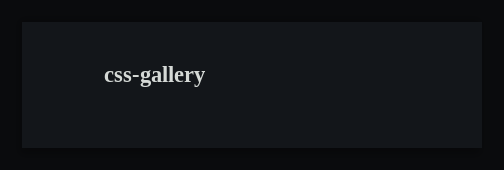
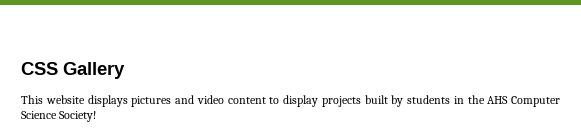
[104,66,206,87] css-gallery -> [21,62,125,79] [21,95,560,107] [21,111,97,122] CSS Gallery // This website displays pictures and video content to display projects built by students in the AHS Computer Science Society!

